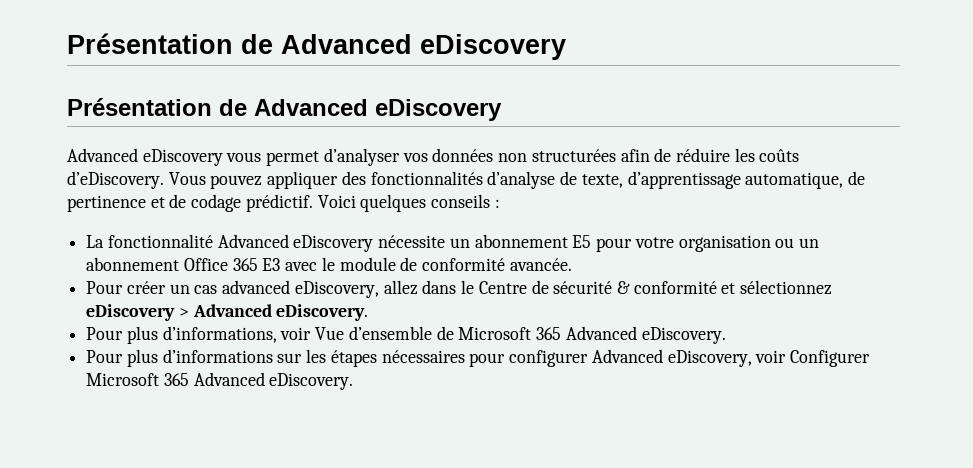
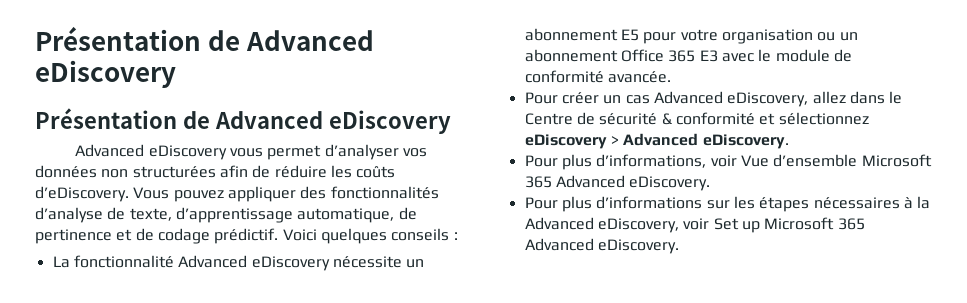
[222,280,291,294] advanced -> [653,91,723,104] Advanced
[436,326,454,340] de -> (858, 160) none
[469,350,589,367] pour configurer -> [903,196,931,209] à la
[789,350,870,367] Configurer -> [713,218,760,233] Set up

